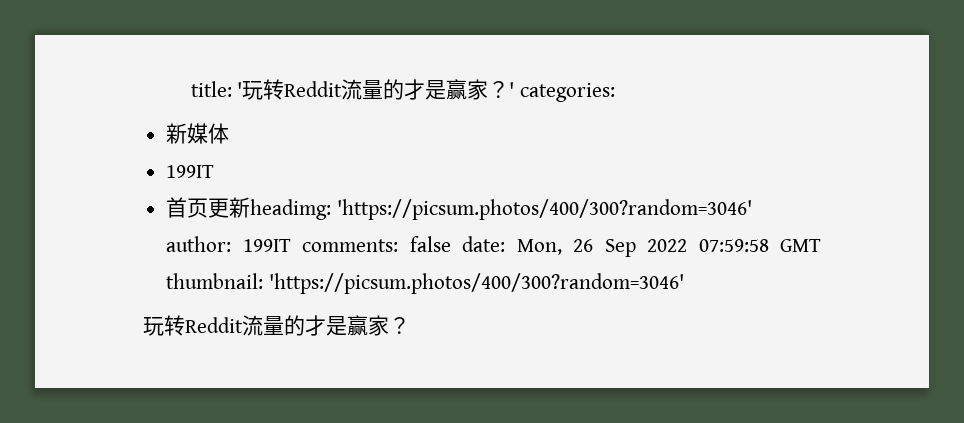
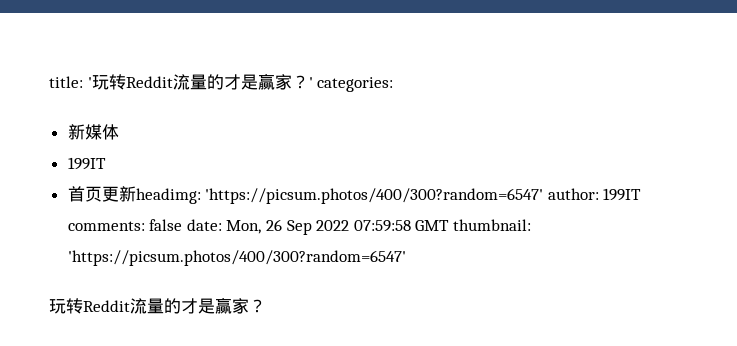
[336,199,752,220] 'https://picsum.photos/400/300?random=3046' -> [205,188,544,204] 'https://picsum.photos/400/300?random=6547'
[268,273,684,294] 'https://picsum.photos/400/300?random=3046' -> [67,250,406,266] 'https://picsum.photos/400/300?random=6547'

